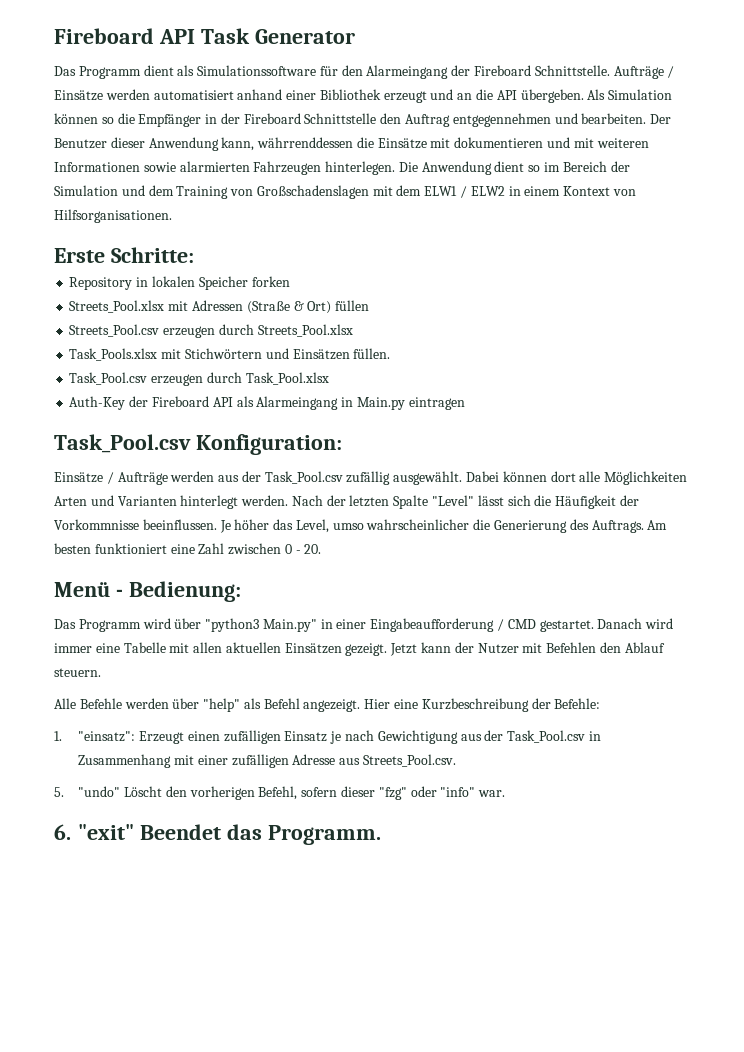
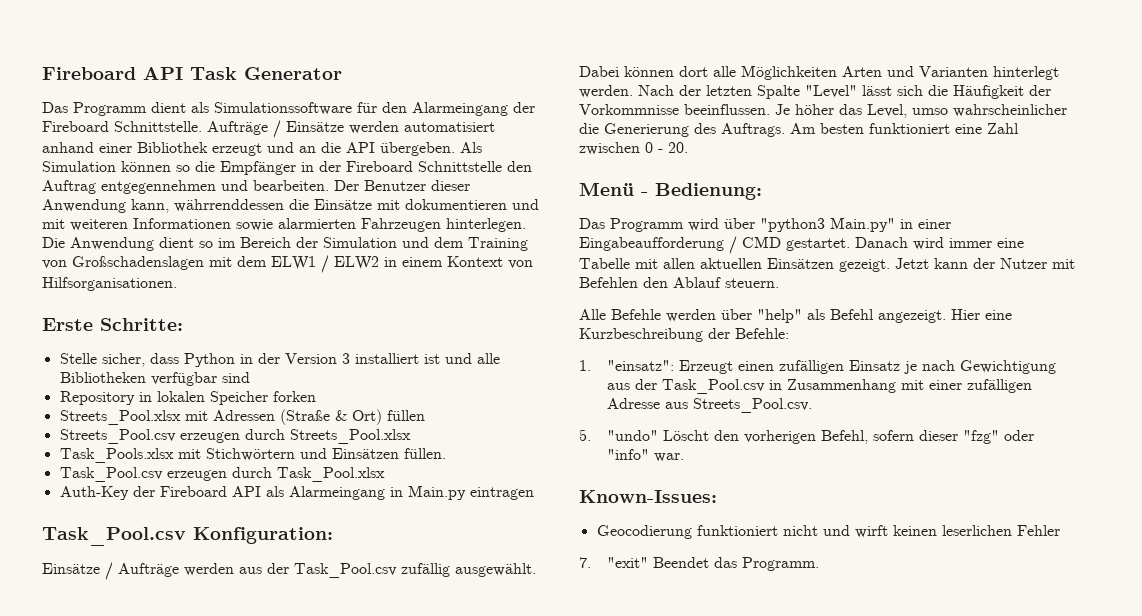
(194, 255) none -> [59,353,500,367] [59,372,250,386] // Stelle sicher, dass Python in der Version 3 installiert ist und alle Bibliotheken verfügbar sind
[54,824,71,840] 6. -> [579,490,717,503] [596,525,1060,539] [579,557,591,568] Known-Issues: // Geocodierung funktioniert nicht und wirft keinen leserlichen Fehler // 7.

